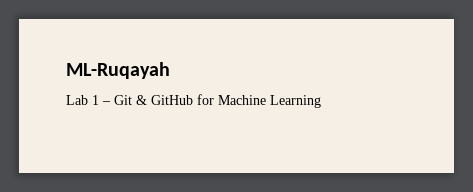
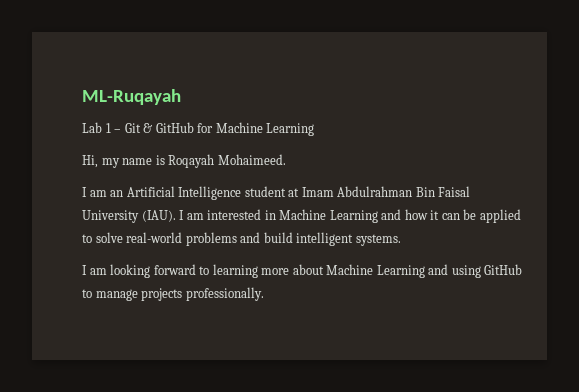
(321, 101) none -> [82,154,286,168] [82,186,471,200] [82,209,521,223] [82,232,401,246] [82,264,523,278] [82,287,264,301] // Hi, my name is Roqayah Mohaimeed. // I am an Artificial Intelligence student at Imam Abdulrahman Bin Faisal University (IAU). I am interested in Machine Learning and how it can be applied to solve real-world problems and build intelligent systems. // I am looking forward to learning more about Machine Learning and using GitHub to manage projects professionally.

